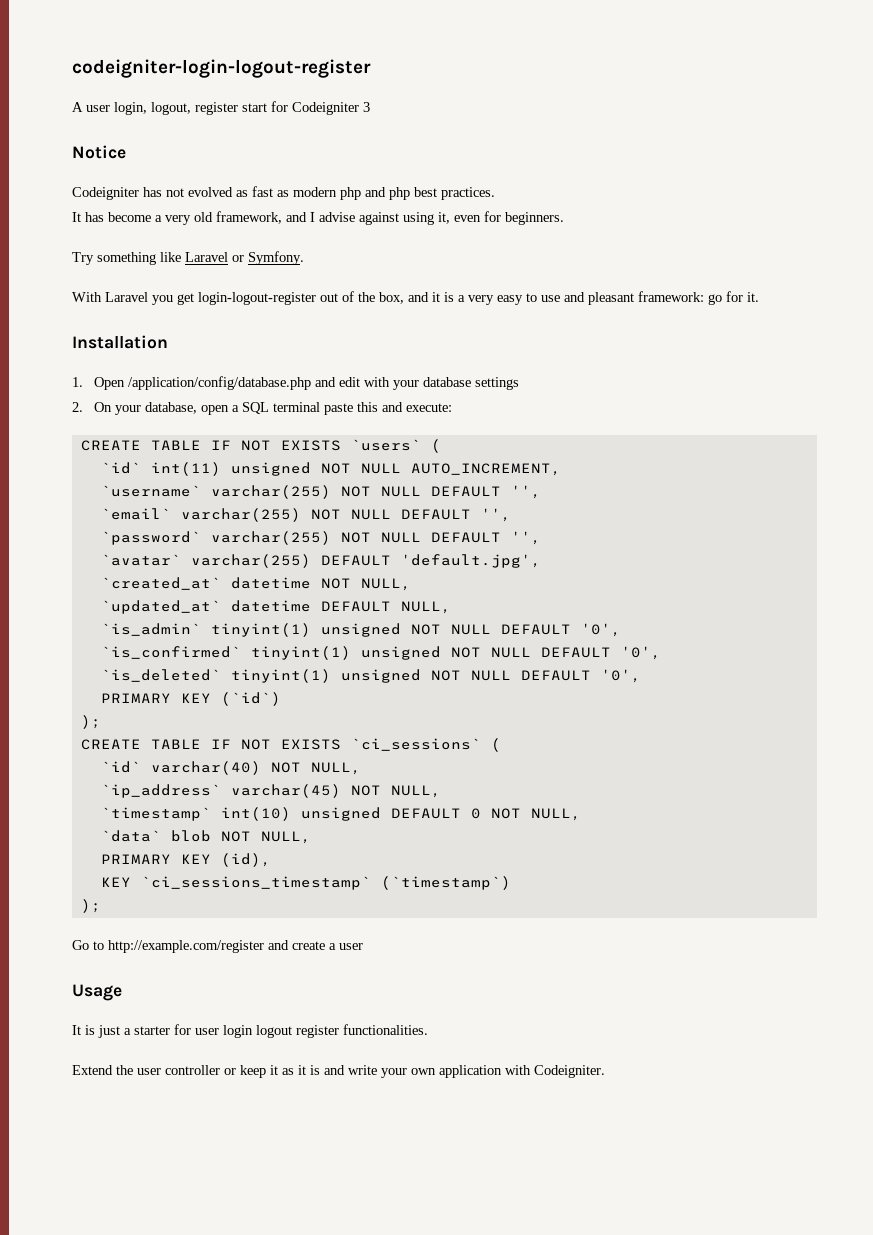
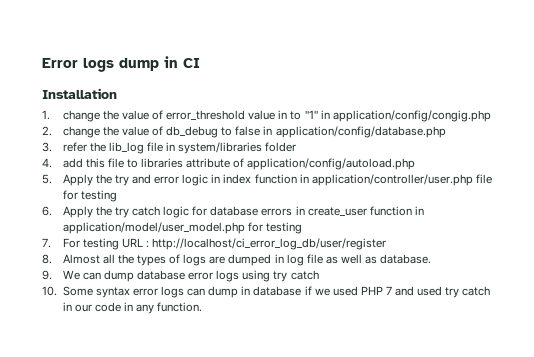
[72,59,371,78] [72,101,370,115] [72,145,126,159] [72,186,495,200] [72,211,564,225] [72,251,304,265] [72,291,759,305] [72,335,168,349] [72,376,520,390] [72,402,453,415] [80,439,441,453] [100,462,561,476] [100,485,541,499] [100,508,511,522] [100,531,541,545] [100,554,541,568] [100,577,411,591] [100,600,451,614] [100,623,621,637] [100,646,661,660] [100,669,641,683] [100,692,281,706] [80,715,101,729] [80,738,501,752] [100,761,361,775] [100,784,441,798] [100,807,581,821] [100,830,311,844] [100,853,271,867] [100,876,511,890] [80,899,101,913] [72,940,363,953] [72,984,122,1001] [72,1024,428,1038] [72,1065,605,1078] codeigniter-login-logout-register // A user login, logout, register start for Codeigniter 3 // Notice // Codeigniter has not evolved as fast as modern php and php best practices. // It has become a very old framework, and I advise against using it, even for beginners. // Try something like Laravel or Symfony. // With Laravel you get login-logout-register out of the box, and it is a very easy to use and pleasant framework: go for it. // Installation // 1. Open /application/config/database.php and edit with your database settings // 2. On your database, open a SQL terminal paste this and execute: // CREATE TABLE IF NOT EXISTS `users` ( // `id` int(11) unsigned NOT NULL AUTO_INCREMENT, // `username` varchar(255) NOT NULL DEFAULT '', // `email` varchar(255) NOT NULL DEFAULT '', // `password` varchar(255) NOT NULL DEFAULT '', // `avatar` varchar(255) DEFAULT 'default.jpg', // `created_at` datetime NOT NULL, // `updated_at` datetime DEFAULT NULL, // `is_admin` tinyint(1) unsigned NOT NULL DEFAULT '0', // `is_confirmed` tinyint(1) unsigned NOT NULL DEFAULT '0', // `is_deleted` tinyint(1) unsigned NOT NULL DEFAULT '0', // PRIMARY KEY (`id`) // ); // CREATE TABLE IF NOT EXISTS `ci_sessions` ( // `id` varchar(40) NOT NULL, // `ip_address` varchar(45) NOT NULL, // `timestamp` int(10) unsigned DEFAULT 0 NOT NULL, // `data` blob NOT NULL, // PRIMARY KEY (id), // KEY `ci_sessions_timestamp` (`timestamp`) // ); // Go to http://example.com/register and create a user // Usage // It is just a starter for user login logout register functionalities. // Extend the user controller or keep it as it is and write your own application with Codeigniter. -> [42,56,200,72] [42,88,117,99] [42,110,491,122] [42,126,446,138] [42,142,297,154] [42,158,416,170] [42,174,492,186] [62,190,117,202] [42,206,424,218] [62,222,302,234] [42,238,387,250] [42,254,432,266] [42,270,319,282] [42,286,491,298] [62,302,203,314] Error logs dump in CI // Installation // 1. change the value of error_threshold value in to "1" in application/config/congig.php // 2. change the value of db_debug to false in application/config/database.php // 3. refer the lib_log file in system/libraries folder // 4. add this file to libraries attribute of application/config/autoload.php // 5. Apply the try and error logic in index function in application/controller/user.php file for testing // 6. Apply the try catch logic for database errors in create_user function in application/model/user_model.php for testing // 7. For testing URL : http://localhost/ci_error_log_db/user/register // 8. Almost all the types of logs are dumped in log file as well as database. // 9. We can dump database error logs using try catch // 10. Some syntax error logs can dump in database if we used PHP 7 and used try catch in our code in any function.

